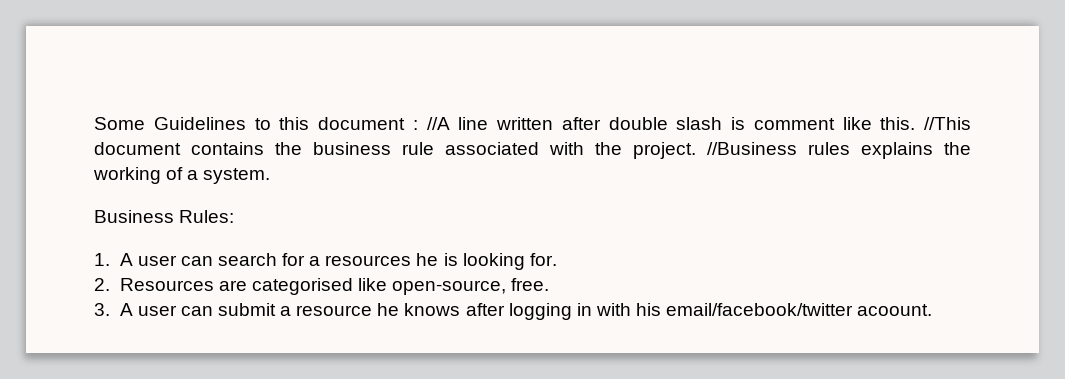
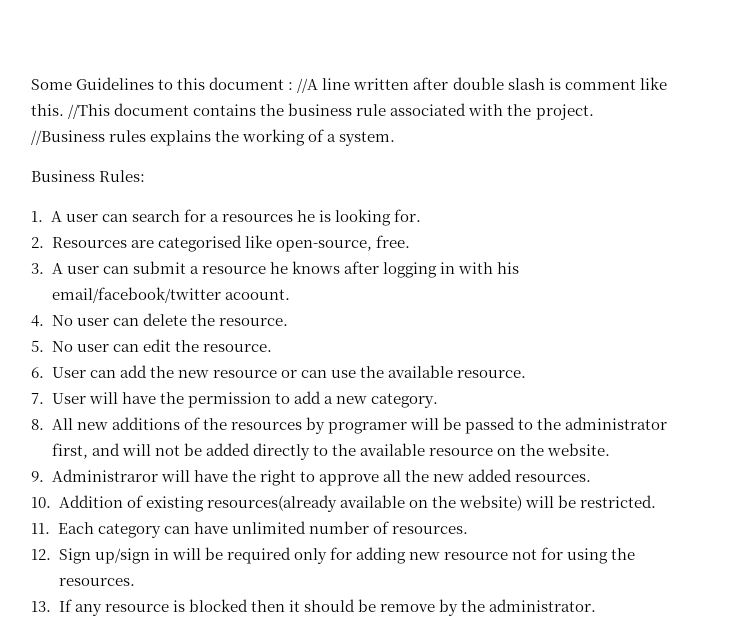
(933, 310) none -> [31,313,288,327] [31,339,272,352] [31,365,527,378] [31,391,438,408] [31,417,668,434] [51,443,611,460] [31,469,592,486] [31,495,656,512] [31,521,468,538] [31,547,636,564] [58,578,135,586] [31,599,597,616] // 4. No user can delete the resource. // 5. No user can edit the resource. // 6. User can add the new resource or can use the available resource. // 7. User will have the permission to add a new category. // 8. All new additions of the resources by programer will be passed to the administrator first, and will not be added directly to the available resource on the website. // 9. Administraror will have the right to approve all the new added resources. // 10. Addition of existing resources(already available on the website) will be restricted. // 11. Each category can have unlimited number of resources. // 12. Sign up/sign in will be required only for adding new resource not for using the resources. // 13. If any resource is blocked then it should be remove by the administrator.

